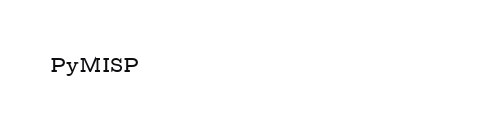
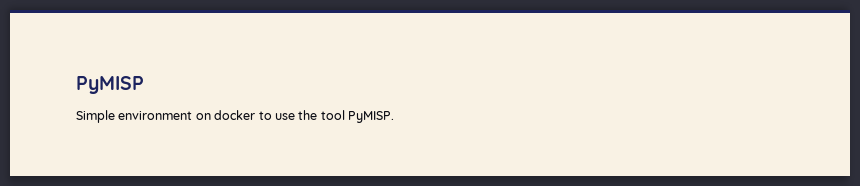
(139, 66) none -> [76,110,394,123] // Simple environment on docker to use the tool PyMISP.

